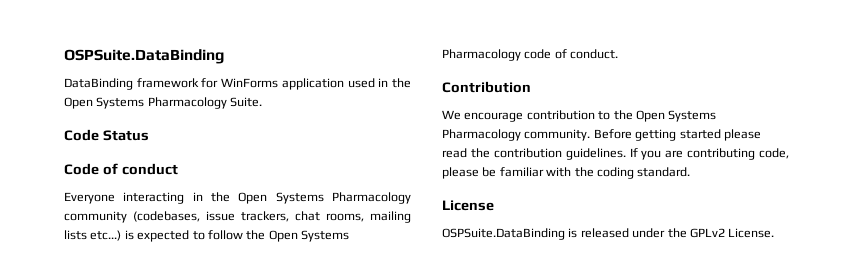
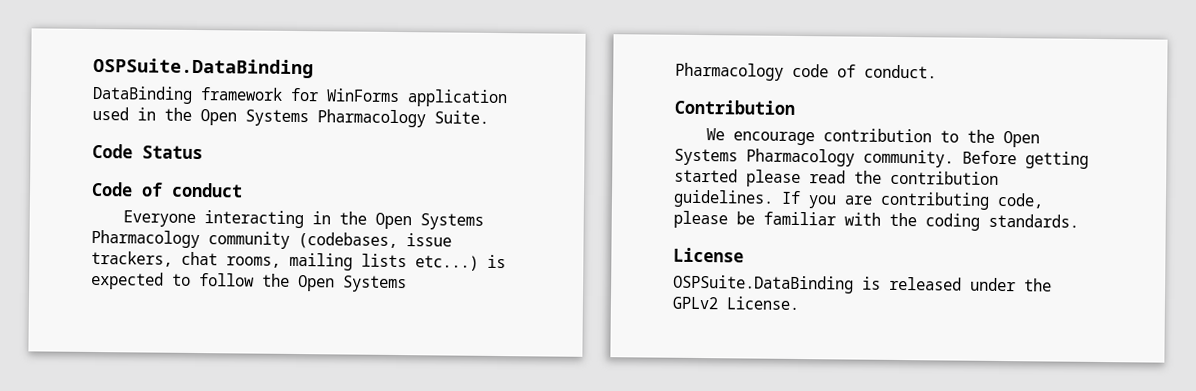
[637,167,691,177] standard. -> [988,213,1079,228] standards.

